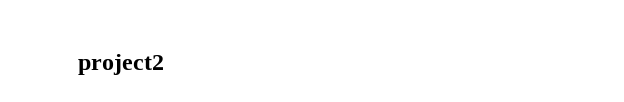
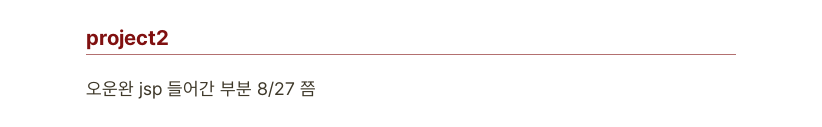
(164, 64) none -> [86,80,316,99] // 오운완 jsp 들어간 부분 8/27 쯤

